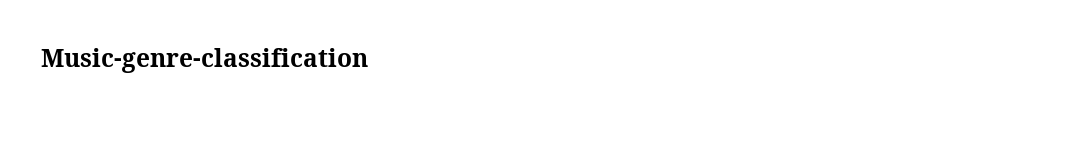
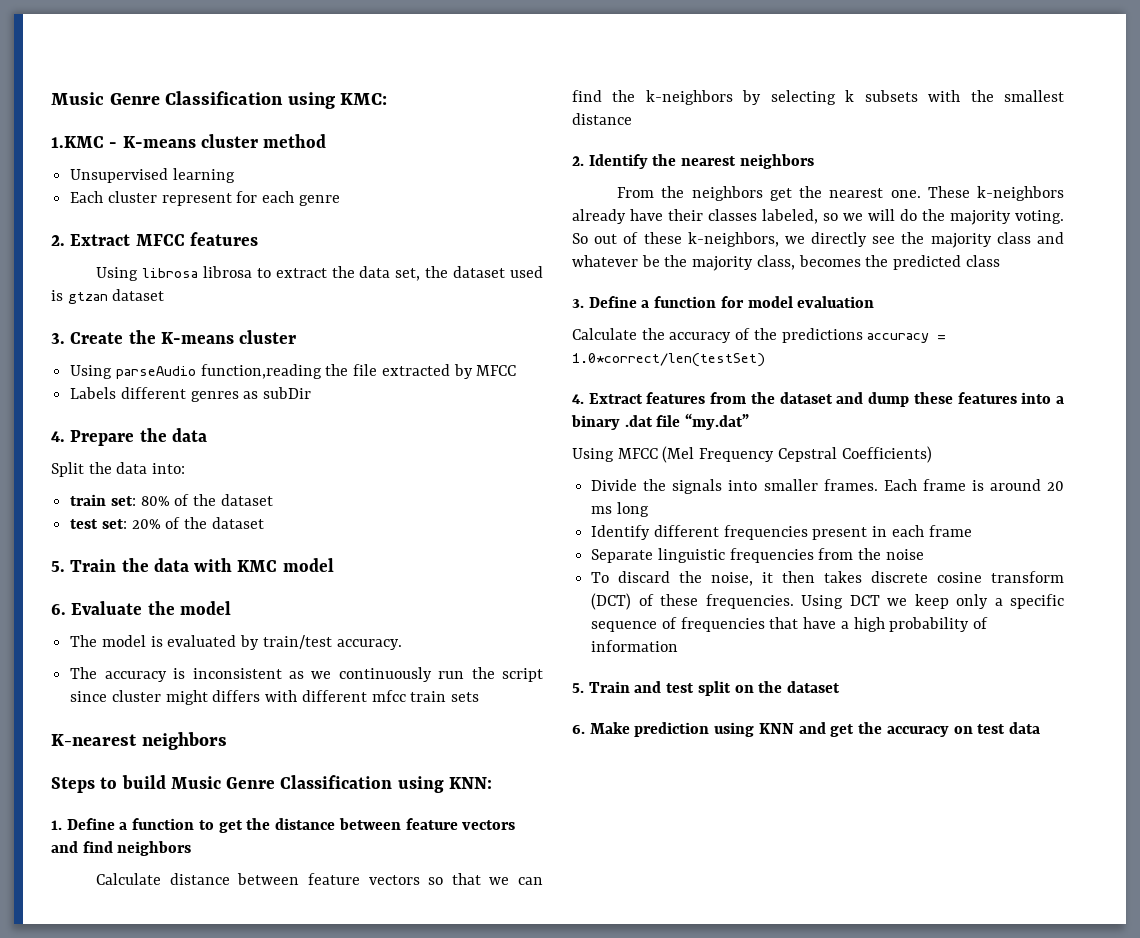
[41,48,368,73] Music-genre-classification -> [51,91,388,109] [51,134,327,148] [70,168,235,183] [70,191,340,206] [51,232,258,246] [96,266,543,281] [51,289,165,304] [51,330,297,344] [70,364,517,379] [70,387,312,402] [51,428,207,446] [51,462,186,477] [70,494,273,506] [70,517,264,529] [51,558,334,572] [51,601,231,615] [70,635,402,650] [70,667,543,682] [70,690,480,705] [51,732,227,750] [51,775,492,793] [51,818,516,833] [51,841,192,856] [96,873,543,885] [572,90,1064,105] [572,113,632,125] [572,154,814,169] [617,186,1064,201] [572,209,1064,225] [572,232,1064,248] [572,255,1000,271] [572,296,875,308] [572,328,947,343] [572,353,765,367] [572,392,1064,407] [571,413,750,430] [572,446,932,463] [591,479,1064,494] [591,502,649,517] [591,525,972,540] [591,548,924,563] [591,571,1064,586] [591,593,1064,610] [591,617,989,632] [591,640,679,652] [572,681,841,696] [572,722,1040,737] Music Genre Classification using KMC: // 1.KMC - K-means cluster method // Unsupervised learning // Each cluster represent for each genre // 2. Extract MFCC features // Using librosa librosa to extract the data set, the dataset used is gtzan dataset // 3. Create the K-means cluster // Using parseAudio function,reading the file extracted by MFCC // Labels different genres as subDir // 4. Prepare the data // Split the data into: // train set: 80% of the dataset // test set: 20% of the dataset // 5. Train the data with KMC model // 6. Evaluate the model // The model is evaluated by train/test accuracy. // The accuracy is inconsistent as we continuously run the script since cluster might differs with different mfcc train sets // K-nearest neighbors // Steps to build Music Genre Classification using KNN: // 1. Define a function to get the distance between feature vectors and find neighbors // Calculate distance between feature vectors so that we can find the k-neighbors by selecting k subsets with the smallest distance // 2. Identify the nearest neighbors // From the neighbors get the nearest one. These k-neighbors already have their classes labeled, so we will do the majority voting. So out of these k-neighbors, we directly see the majority class and whatever be the majority class, becomes the predicted class // 3. Define a function for model evaluation // Calculate the accuracy of the predictions accuracy = 1.0*correct/len(testSet) // 4. Extract features from the dataset and dump these features into a binary .dat file “my.dat” // Using MFCC (Mel Frequency Cepstral Coefficients) // Divide the signals into smaller frames. Each frame is around 20 ms long // Identify different frequencies present in each frame // Separate linguistic frequencies from the noise // To discard the noise, it then takes discrete cosine transform (DCT) of these frequencies. Using DCT we keep only a specific sequence of frequencies that have a high probability of information // 5. Train and test split on the dataset // 6. Make prediction using KNN and get the accuracy on test data

